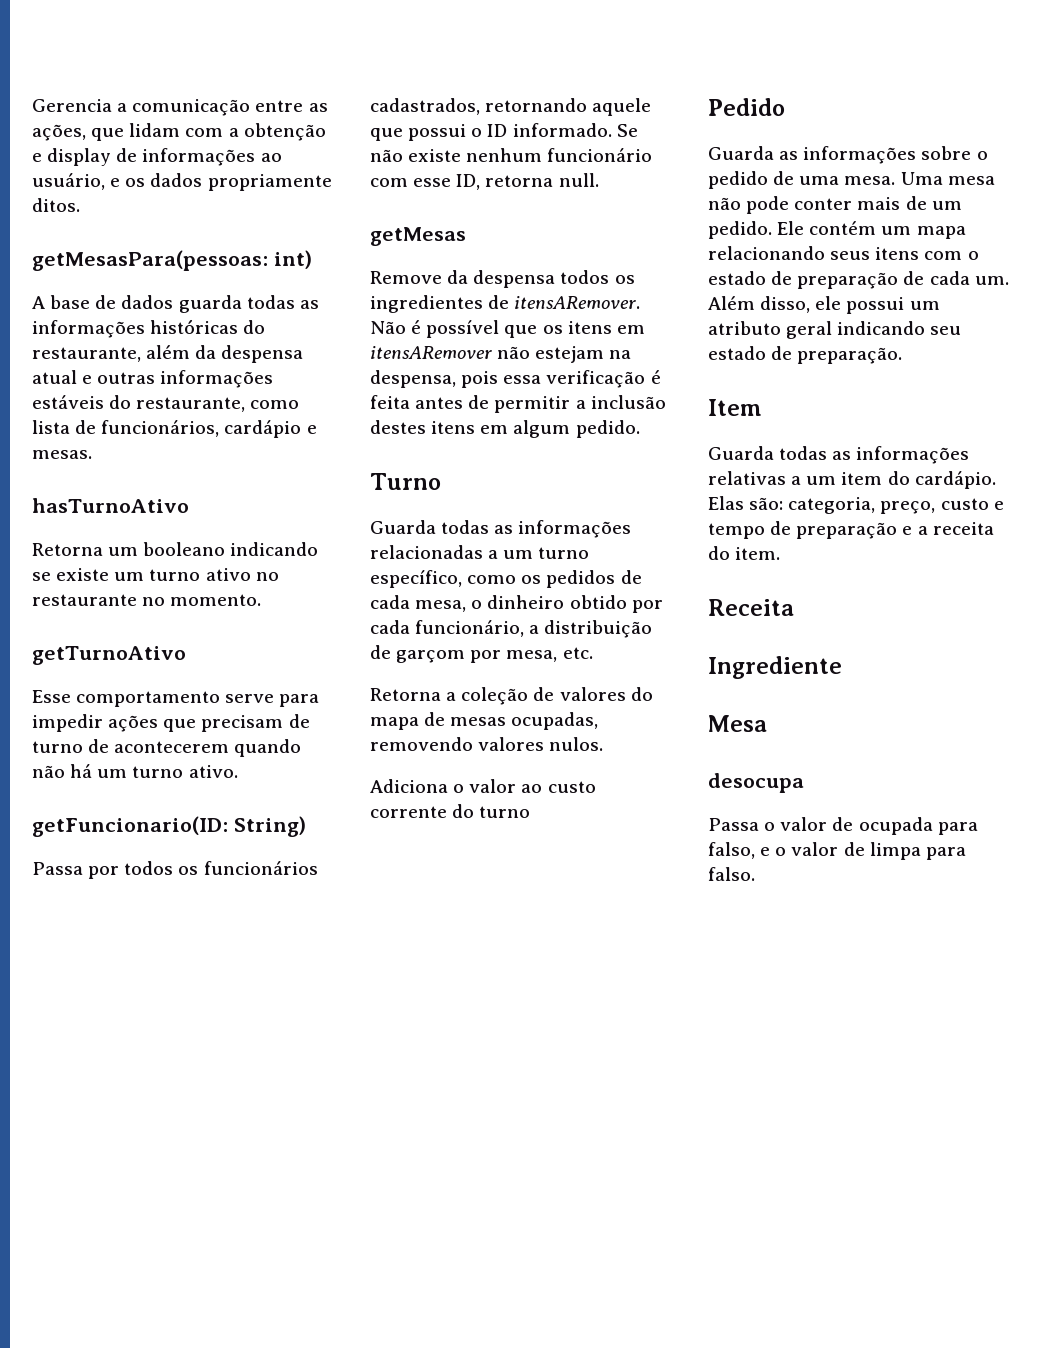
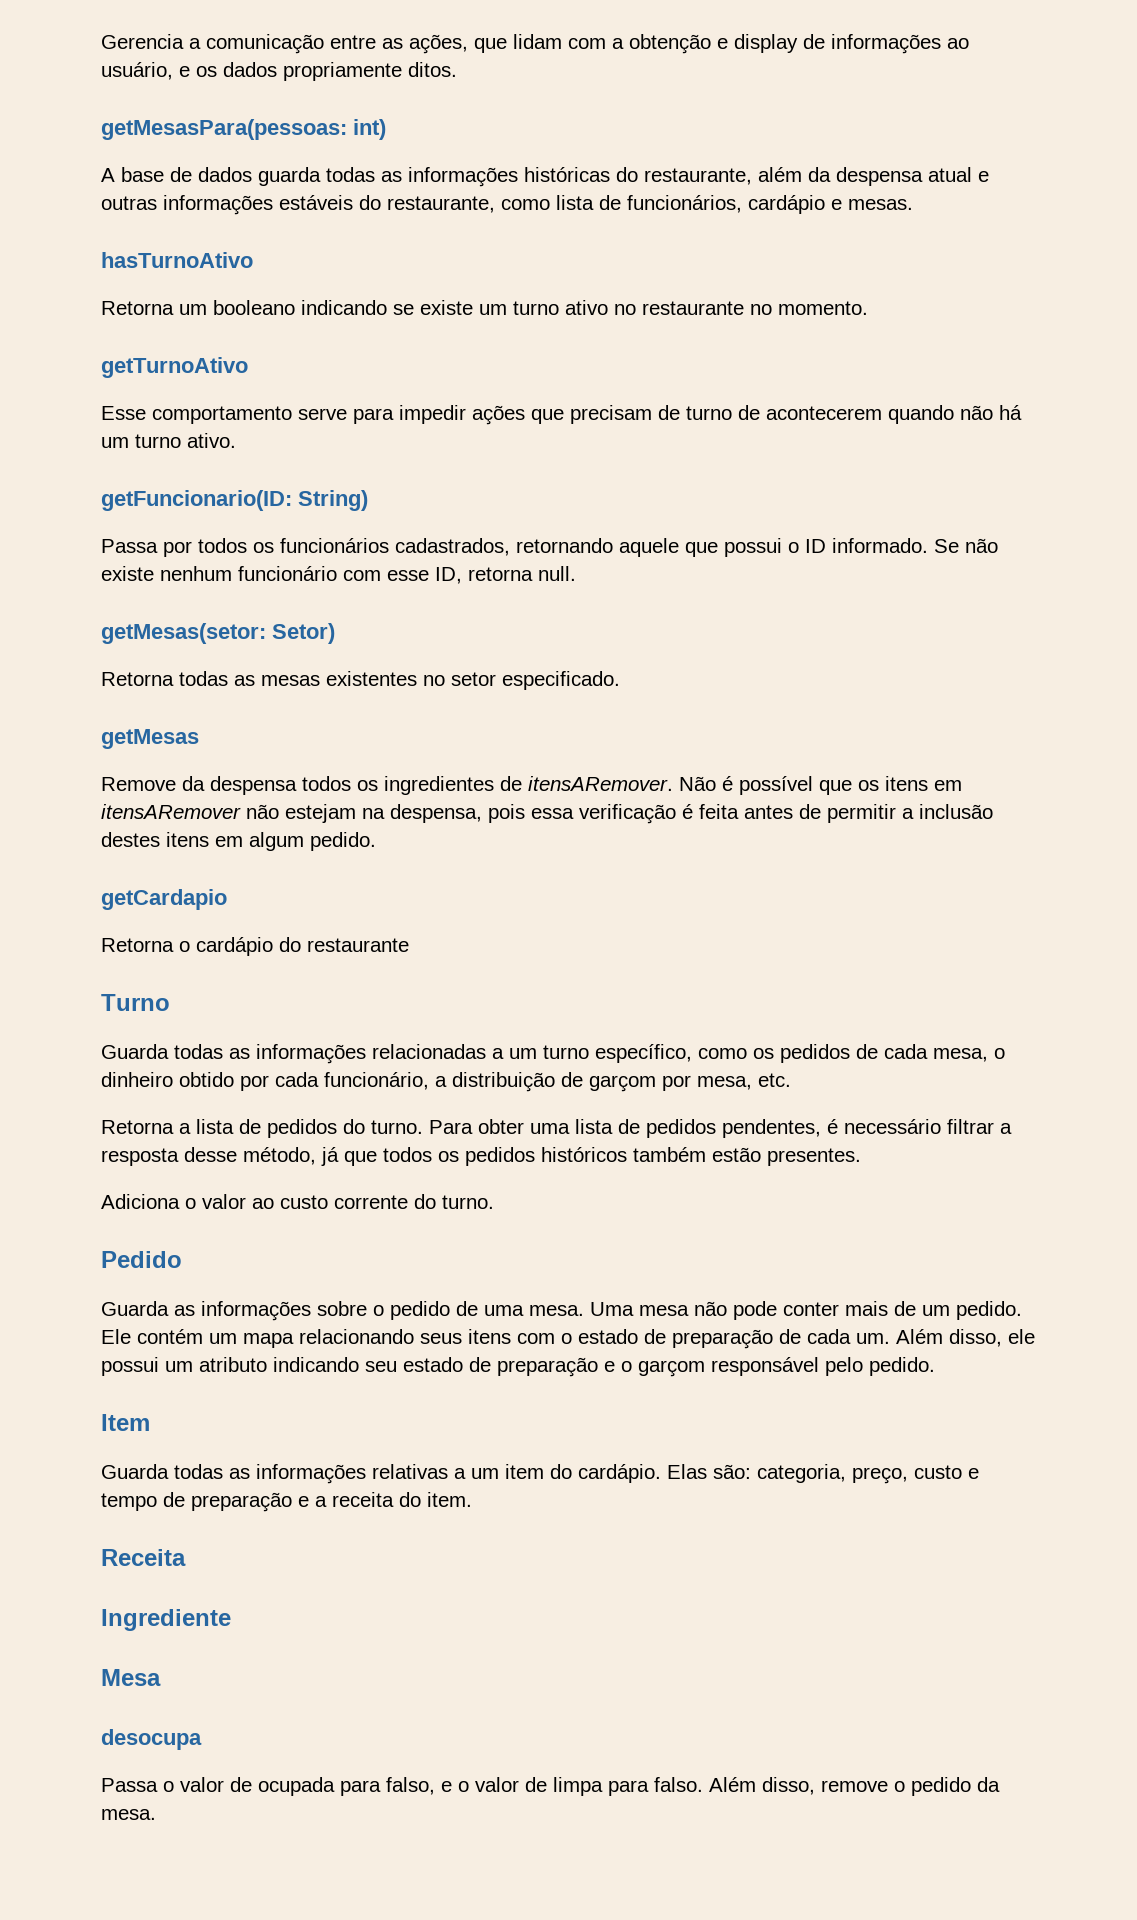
(599, 180) none -> [101,623,335,644] [101,671,620,690] // getMesas(setor: Setor) // Retorna todas as mesas existentes no setor especificado.
(640, 429) none -> [101,889,227,910] [101,937,409,956] // getCardapio // Retorna o cardápio do restaurante
[461,687,653,705] [370,712,599,730] [370,737,604,751] coleção de valores do mapa de mesas ocupadas, removendo valores nulos. -> [196,1119,1012,1138] [101,1147,861,1166] lista de pedidos do turno. Para obter uma lista de pedidos pendentes, é necessário filtrar a resposta desse método, já que todos os pedidos históricos também estão presentes.
[479,806,531,818] turno -> [442,1195,494,1209] turno.
[786,321,833,339] geral -> (267, 1364) none
[797,347,903,364] preparação. -> [497,1357,935,1377] preparação e o garçom responsável pelo pedido.
(755, 874) none -> [709,1777,1000,1796] [101,1809,156,1820] Além disso, remove o pedido da mesa.

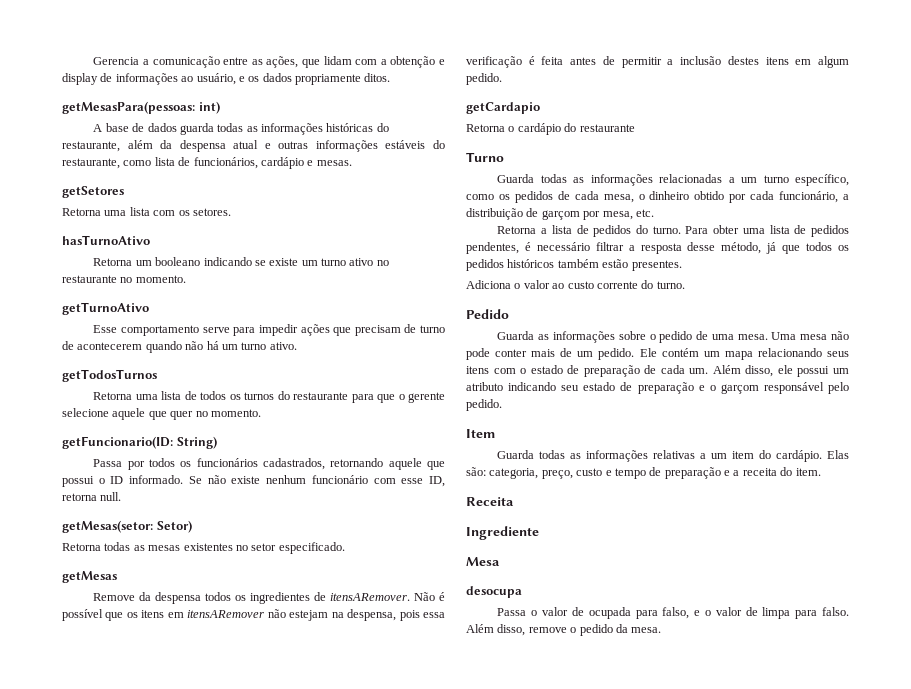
(913, 204) none -> [62,186,124,198] [62,207,231,216] // getSetores // Retorna uma lista com os setores.
(236, 440) none -> [62,369,157,382] [93,391,446,403] [62,408,261,420] // getTodosTurnos // Retorna uma lista de todos os turnos do restaurante para que o gerente selecione aquele que quer no momento.

